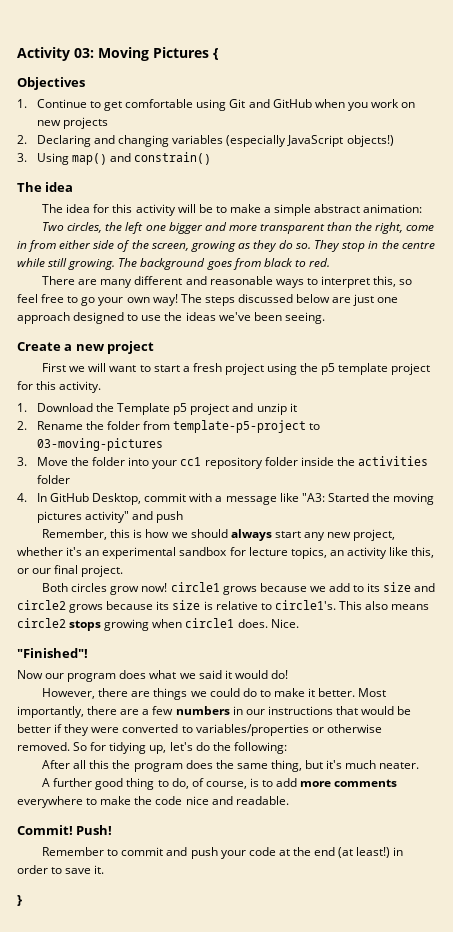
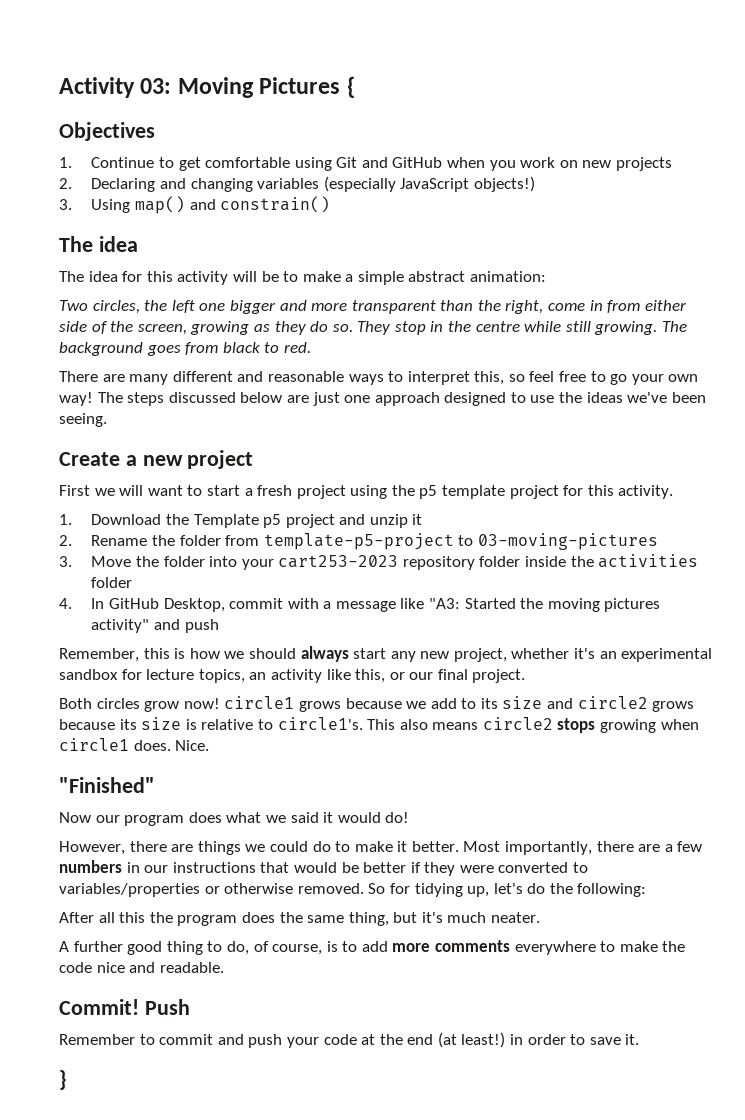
[180,457,202,466] cc1 -> [278,555,399,568] cart253-2023
[17,648,88,658] "Finished"! -> [59,777,155,793] "Finished"
[76,825,113,835] Push! -> [144,999,190,1015] Push

